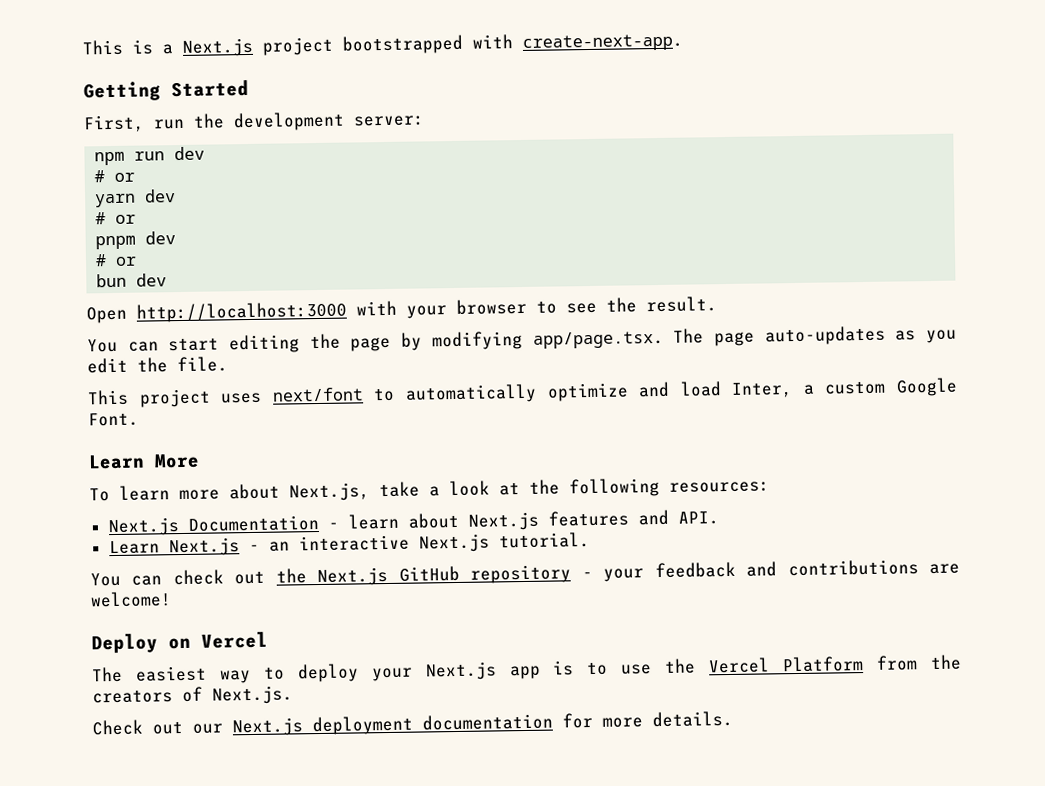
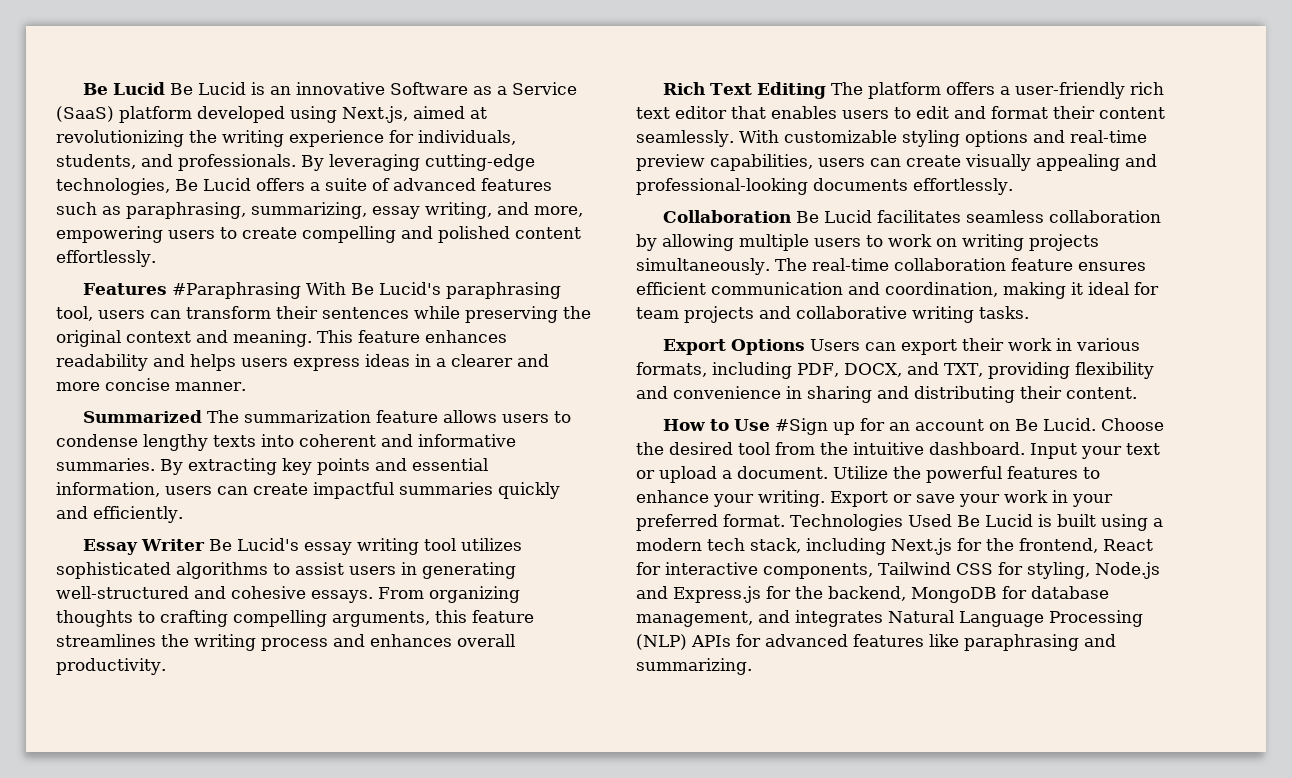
[82,33,683,57] [83,79,249,102] [83,111,425,133] [94,146,206,166] [94,170,136,183] [95,189,177,208] [95,212,137,225] [95,231,177,250] [95,254,138,267] [96,273,168,288] [86,296,717,324] [87,325,958,354] [87,356,228,374] [87,377,959,408] [88,412,139,427] [88,453,200,470] [89,478,770,502] [107,509,719,537] [108,532,590,557] [90,559,960,587] [90,591,172,608] [91,631,268,654] [91,654,962,684] [92,685,293,705] [92,710,733,737] This is a Next.js project bootstrapped with create-next-app. // Getting Started // First, run the development server: // npm run dev // # or // yarn dev // # or // pnpm dev // # or // bun dev // Open http://localhost:3000 with your browser to see the result. // You can start editing the page by modifying app/page.tsx. The page auto-updates as you edit the file. // This project uses next/font to automatically optimize and load Inter, a custom Google Font. // Learn More // To learn more about Next.js, take a look at the following resources: // Next.js Documentation - learn about Next.js features and API. // Learn Next.js - an interactive Next.js tutorial. // You can check out the Next.js GitHub repository - your feedback and contributions are welcome! // Deploy on Vercel // The easiest way to deploy your Next.js app is to use the Vercel Platform from the creators of Next.js. // Check out our Next.js deployment documentation for more details. -> [82,82,577,95] [56,106,487,123] [56,130,516,147] [56,154,535,171] [56,178,552,195] [56,202,583,219] [56,226,581,243] [56,250,156,267] [82,282,561,299] [56,306,591,323] [56,330,507,347] [56,354,549,371] [56,378,246,391] [82,410,571,423] [56,434,516,451] [56,458,488,475] [56,482,560,499] [56,506,183,523] [82,538,522,555] [56,562,516,579] [56,586,520,603] [56,610,534,627] [56,634,515,651] [56,658,166,675] [662,82,1164,99] [636,106,1165,119] [636,130,1147,147] [636,154,1157,171] [636,178,1013,195] [662,210,1161,223] [636,234,1099,251] [636,258,1146,275] [636,282,1159,299] [636,306,1029,323] [662,338,1140,355] [636,362,1154,379] [636,386,1137,403] [662,418,1164,435] [636,442,1160,459] [636,466,1100,483] [636,490,1113,507] [636,514,1163,531] [636,538,1153,555] [636,562,1160,579] [636,586,1109,603] [636,610,1143,627] [636,634,1116,651] [636,658,752,675] Be Lucid Be Lucid is an innovative Software as a Service (SaaS) platform developed using Next.js, aimed at revolutionizing the writing experience for individuals, students, and professionals. By leveraging cutting-edge technologies, Be Lucid offers a suite of advanced features such as paraphrasing, summarizing, essay writing, and more, empowering users to create compelling and polished content effortlessly. // Features #Paraphrasing With Be Lucid's paraphrasing tool, users can transform their sentences while preserving the original context and meaning. This feature enhances readability and helps users express ideas in a clearer and more concise manner. // Summarized The summarization feature allows users to condense lengthy texts into coherent and informative summaries. By extracting key points and essential information, users can create impactful summaries quickly and efficiently. // Essay Writer Be Lucid's essay writing tool utilizes sophisticated algorithms to assist users in generating well-structured and cohesive essays. From organizing thoughts to crafting compelling arguments, this feature streamlines the writing process and enhances overall productivity. // Rich Text Editing The platform offers a user-friendly rich text editor that enables users to edit and format their content seamlessly. With customizable styling options and real-time preview capabilities, users can create visually appealing and professional-looking documents effortlessly. // Collaboration Be Lucid facilitates seamless collaboration by allowing multiple users to work on writing projects simultaneously. The real-time collaboration feature ensures efficient communication and coordination, making it ideal for team projects and collaborative writing tasks. // Export Options Users can export their work in various formats, including PDF, DOCX, and TXT, providing flexibility and convenience in sharing and distributing their content. // How to Use #Sign up for an account on Be Lucid. Choose the desired tool from the intuitive dashboard. Input your text or upload a document. Utilize the powerful features to enhance your writing. Export or save your work in your preferred format. Technologies Used Be Lucid is built using a modern tech stack, including Next.js for the frontend, React for interactive components, Tailwind CSS for styling, Node.js and Express.js for the backend, MongoDB for database management, and integrates Natural Language Processing (NLP) APIs for advanced features like paraphrasing and summarizing.

